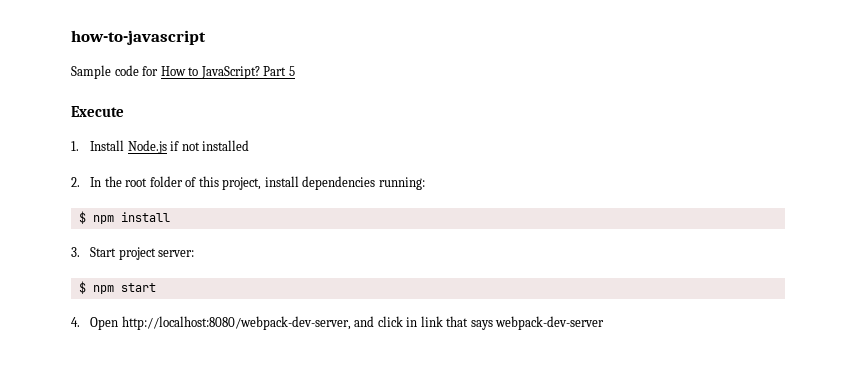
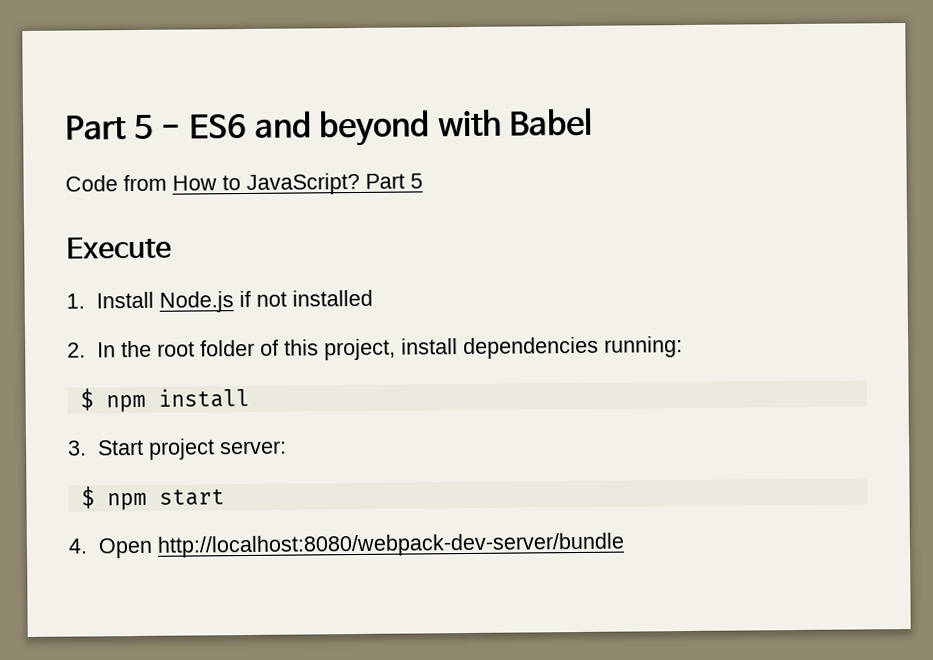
[71,30,206,45] [71,65,159,79] how-to-javascript // Sample code for -> [65,107,594,147] [65,174,167,192] Part 5 - ES6 and beyond with Babel // Code from
[121,316,605,330] http://localhost:8080/webpack-dev-server, and click in link that says webpack-dev-server -> [156,532,625,558] http://localhost:8080/webpack-dev-server/bundle

